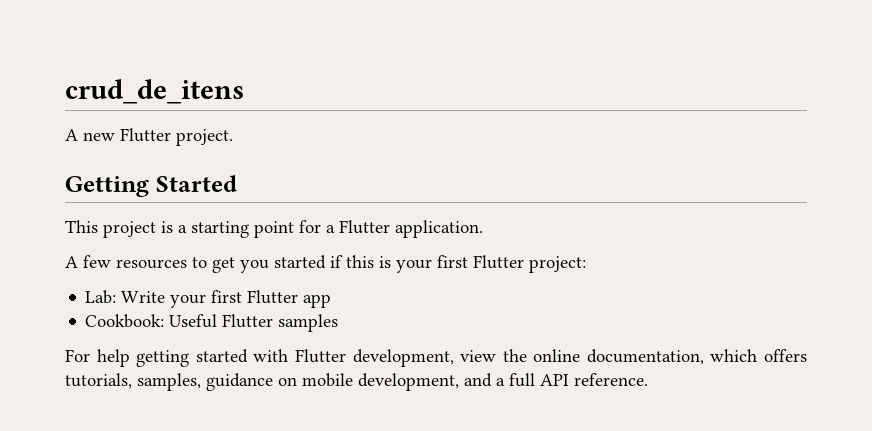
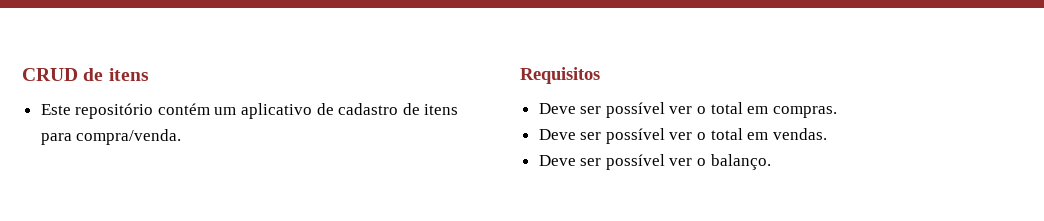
[65,79,244,104] [65,128,233,146] [65,175,237,197] [65,220,483,238] [65,255,586,273] [85,290,332,308] [85,314,339,332] [65,349,808,367] [65,373,648,391] crud_de_itens // A new Flutter project. // Getting Started // This project is a starting point for a Flutter application. // A few resources to get you started if this is your first Flutter project: // Lab: Write your first Flutter app // Cookbook: Useful Flutter samples // For help getting started with Flutter development, view the online documentation, which offers tutorials, samples, guidance on mobile development, and a full API reference. -> [22,68,149,81] [40,103,459,119] [40,129,182,145] [520,67,600,84] [538,102,837,118] [538,128,827,144] [538,154,771,170] CRUD de itens // Este repositório contém um aplicativo de cadastro de itens para compra/venda. // Requisitos // Deve ser possível ver o total em compras. // Deve ser possível ver o total em vendas. // Deve ser possível ver o balanço.

